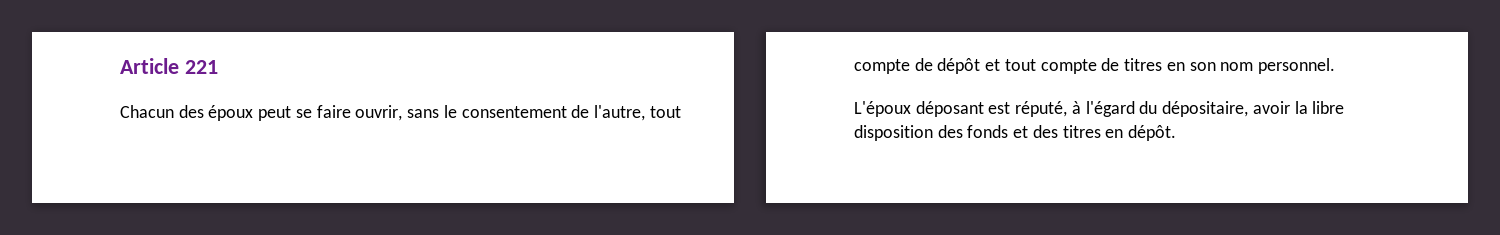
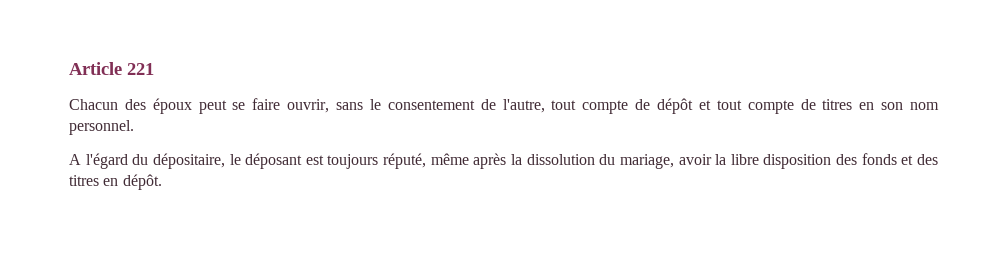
[854,101,1249,117] L'époux déposant est réputé, à l'égard du dépositaire, -> [69,153,674,169] A l'égard du dépositaire, le déposant est toujours réputé, même après la dissolution du mariage,

